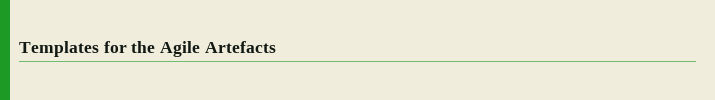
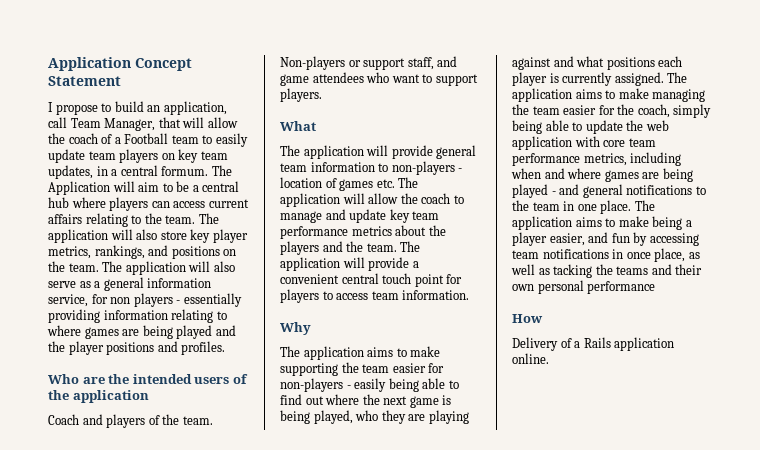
[19,41,276,57] Templates for the Agile Artefacts -> [48,57,192,71] [48,76,121,86] [48,101,227,115] [48,117,238,131] [48,133,248,147] [48,149,228,163] [48,165,232,179] [48,181,240,195] [48,197,249,211] [48,213,219,227] [48,229,248,243] [48,245,237,259] [48,261,235,275] [48,277,212,291] [48,293,242,307] [48,309,227,323] [47,325,236,339] [48,341,226,355] [48,374,248,384] [48,390,149,403] [48,414,213,428] [280,56,458,70] [280,72,478,86] [280,88,322,102] [280,121,316,131] [280,145,477,159] [280,161,463,175] [280,177,419,191] [280,193,464,207] [280,209,440,223] [280,225,446,239] [280,241,421,255] [280,257,419,271] [280,273,463,287] [280,289,470,303] [280,322,311,335] [280,346,441,360] [280,362,445,376] [280,378,459,392] [280,394,452,408] [280,410,469,424] [512,56,683,70] [512,72,688,86] [512,88,706,102] [512,104,712,118] [512,120,669,134] [512,136,656,150] [512,152,682,166] [511,168,693,182] [512,184,706,198] [512,200,655,214] [512,216,692,230] [512,232,699,246] [512,248,700,262] [511,264,703,278] [512,280,656,294] [512,314,543,323] [512,337,675,351] [512,353,549,364] Application Concept Statement // I propose to build an application, call Team Manager, that will allow the coach of a Football team to easily update team players on key team updates, in a central formum. The Application will aim to be a central hub where players can access current affairs relating to the team. The application will also store key player metrics, rankings, and positions on the team. The application will also serve as a general information service, for non players - essentially providing information relating to where games are being played and the player positions and profiles. // Who are the intended users of the application // Coach and players of the team. Non-players or support staff, and game attendees who want to support players. // What // The application will provide general team information to non-players - location of games etc. The application will allow the coach to manage and update key team performance metrics about the players and the team. The application will provide a convenient central touch point for players to access team information. // Why // The application aims to make supporting the team easier for non-players - easily being able to find out where the next game is being played, who they are playing against and what positions each player is currently assigned. The application aims to make managing the team easier for the coach, simply being able to update the web application with core team performance metrics, including when and where games are being played - and general notifications to the team in one place. The application aims to make being a player easier, and fun by accessing team notifications in once place, as well as tacking the teams and their own personal performance // How // Delivery of a Rails application online.

